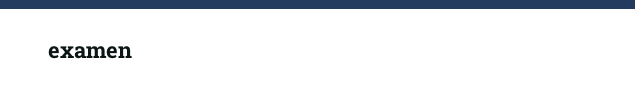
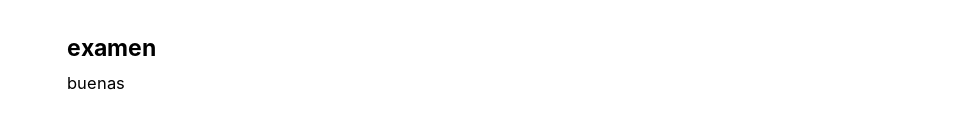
(132, 52) none -> [67,77,125,90] // buenas

